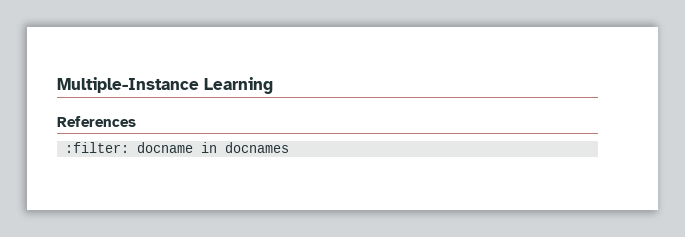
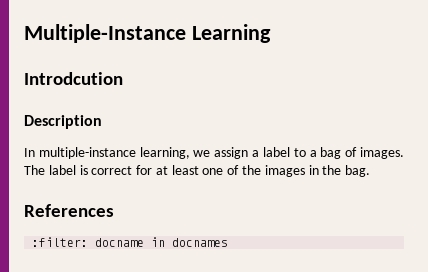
(273, 85) none -> [24,72,123,85] [24,115,102,129] [24,147,404,159] [24,165,371,177] // Introdcution // Description // In multiple-instance learning, we assign a label to a bag of images. The label is correct for at least one of the images in the bag.

